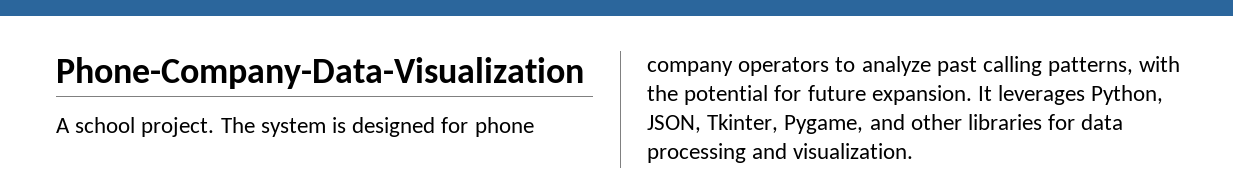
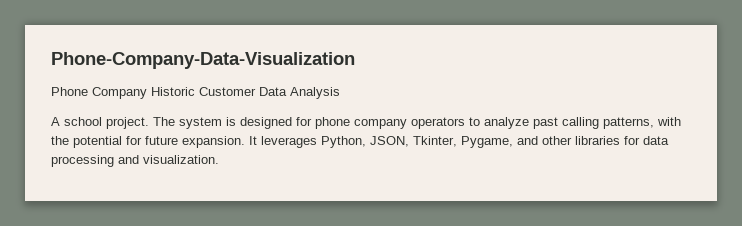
(584, 73) none -> [51,87,340,99] // Phone Company Historic Customer Data Analysis

